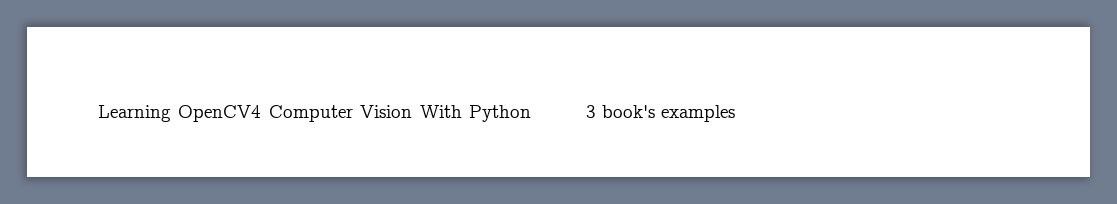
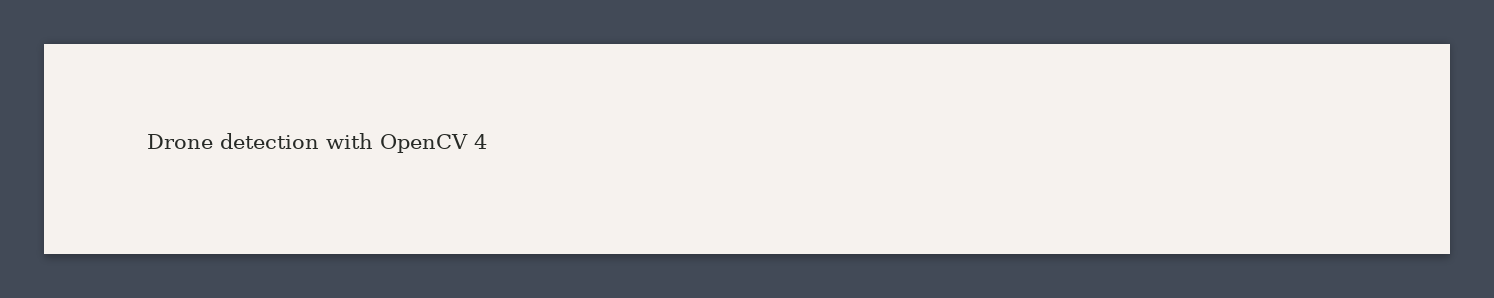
[98,105,735,122] Learning OpenCV4 Computer Vision With Python 3 book's examples -> [147,133,487,153] Drone detection with OpenCV 4

